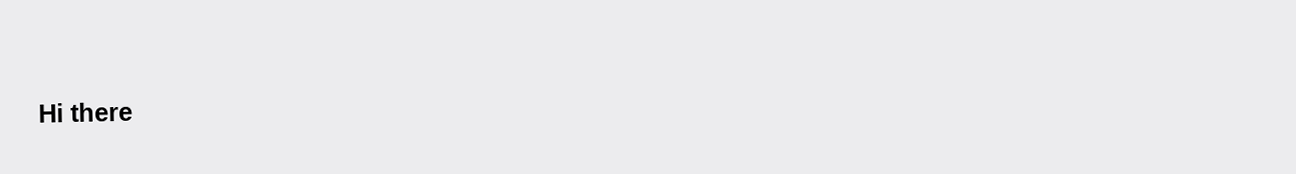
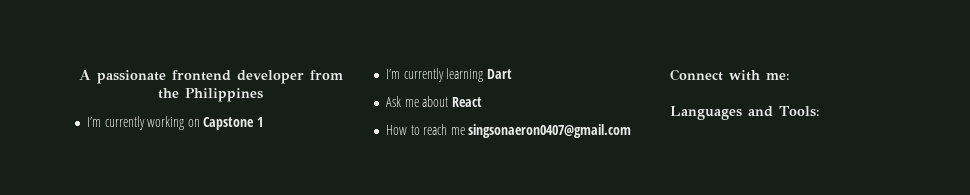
[38,101,133,123] Hi there -> [78,70,343,84] [158,88,263,102] [86,116,264,130] [385,68,512,82] [385,96,482,107] [385,124,632,138] [670,69,790,81] [670,106,820,120] A passionate frontend developer from the Philippines // I’m currently working on Capstone 1 // I’m currently learning Dart // Ask me about React // How to reach me singsonaeron0407@gmail.com // Connect with me: // Languages and Tools:

